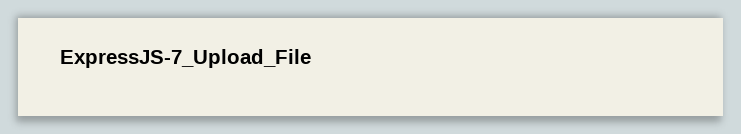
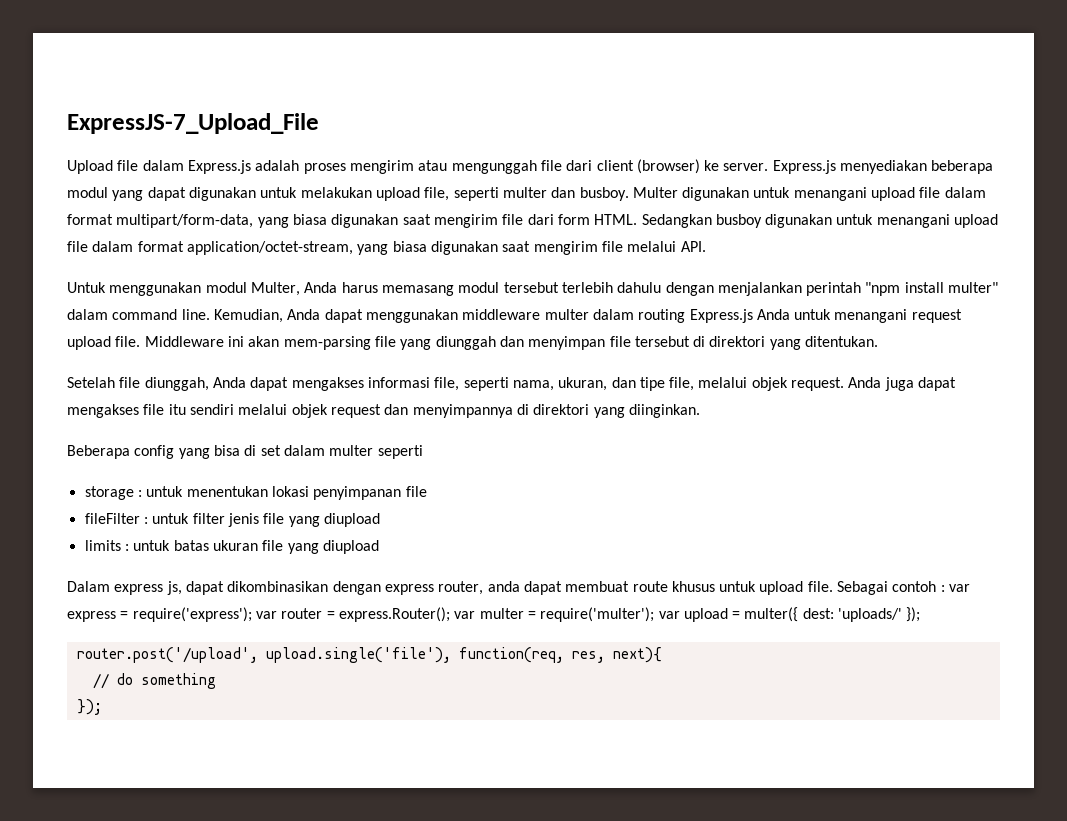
(311, 58) none -> [67,159,994,174] [67,187,986,201] [67,214,999,228] [67,241,706,255] [67,282,999,296] [67,309,962,323] [67,336,879,350] [67,377,957,391] [67,404,700,418] [67,445,423,459] [84,486,427,500] [84,513,380,527] [84,540,379,554] [67,581,971,595] [67,607,921,622] [76,647,662,663] [92,673,216,689] [76,699,102,715] // Upload file dalam Express.js adalah proses mengirim atau mengunggah file dari client (browser) ke server. Express.js menyediakan beberapa modul yang dapat digunakan untuk melakukan upload file, seperti multer dan busboy. Multer digunakan untuk menangani upload file dalam format multipart/form-data, yang biasa digunakan saat mengirim file dari form HTML. Sedangkan busboy digunakan untuk menangani upload file dalam format application/octet-stream, yang biasa digunakan saat mengirim file melalui API. // Untuk menggunakan modul Multer, Anda harus memasang modul tersebut terlebih dahulu dengan menjalankan perintah "npm install multer" dalam command line. Kemudian, Anda dapat menggunakan middleware multer dalam routing Express.js Anda untuk menangani request upload file. Middleware ini akan mem-parsing file yang diunggah dan menyimpan file tersebut di direktori yang ditentukan. // Setelah file diunggah, Anda dapat mengakses informasi file, seperti nama, ukuran, dan tipe file, melalui objek request. Anda juga dapat mengakses file itu sendiri melalui objek request dan menyimpannya di direktori yang diinginkan. // Beberapa config yang bisa di set dalam multer seperti // storage : untuk menentukan lokasi penyimpanan file // fileFilter : untuk filter jenis file yang diupload // limits : untuk batas ukuran file yang diupload // Dalam express js, dapat dikombinasikan dengan express router, anda dapat membuat route khusus untuk upload file. Sebagai contoh : var express = require('express'); var router = express.Router(); var multer = require('multer'); var upload = multer({ dest: 'uploads/' }); // router.post('/upload', upload.single('file'), function(req, res, next){ // // do something // });

